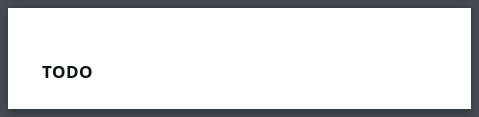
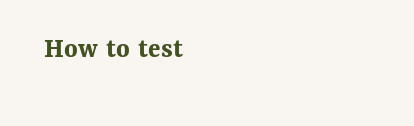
[42,66,93,78] TODO -> [44,40,183,57] How to test

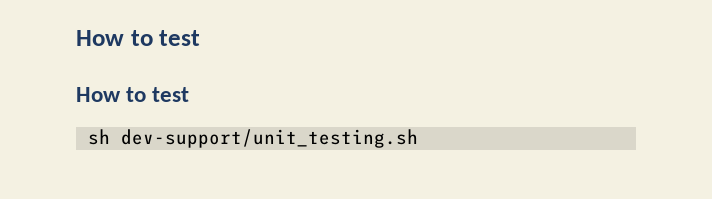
[44,40,183,57] How to test -> [76,30,201,46] [76,87,190,102] [88,129,418,148] How to test // How to test // sh dev-support/unit_testing.sh

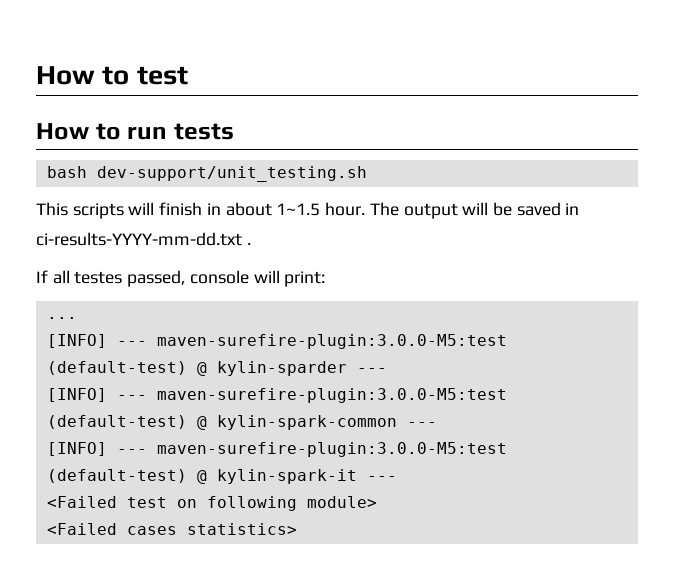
[152,87,190,102] [88,129,418,148] test // sh dev-support/unit_testing.sh -> [127,123,234,140] [46,166,367,182] [36,202,580,219] [36,232,251,246] [36,270,326,287] [46,317,77,319] [46,334,507,349] [46,361,387,376] [46,388,507,403] [46,415,437,430] [46,442,507,457] [46,469,397,484] [46,496,377,511] [46,523,297,535] run tests // bash dev-support/unit_testing.sh // This scripts will finish in about 1~1.5 hour. The output will be saved in ci-results-YYYY-mm-dd.txt . // If all testes passed, console will print: // ... // [INFO] --- maven-surefire-plugin:3.0.0-M5:test (default-test) @ kylin-sparder --- // [INFO] --- maven-surefire-plugin:3.0.0-M5:test (default-test) @ kylin-spark-common --- // [INFO] --- maven-surefire-plugin:3.0.0-M5:test (default-test) @ kylin-spark-it --- // <Failed test on following module> // <Failed cases statistics>

